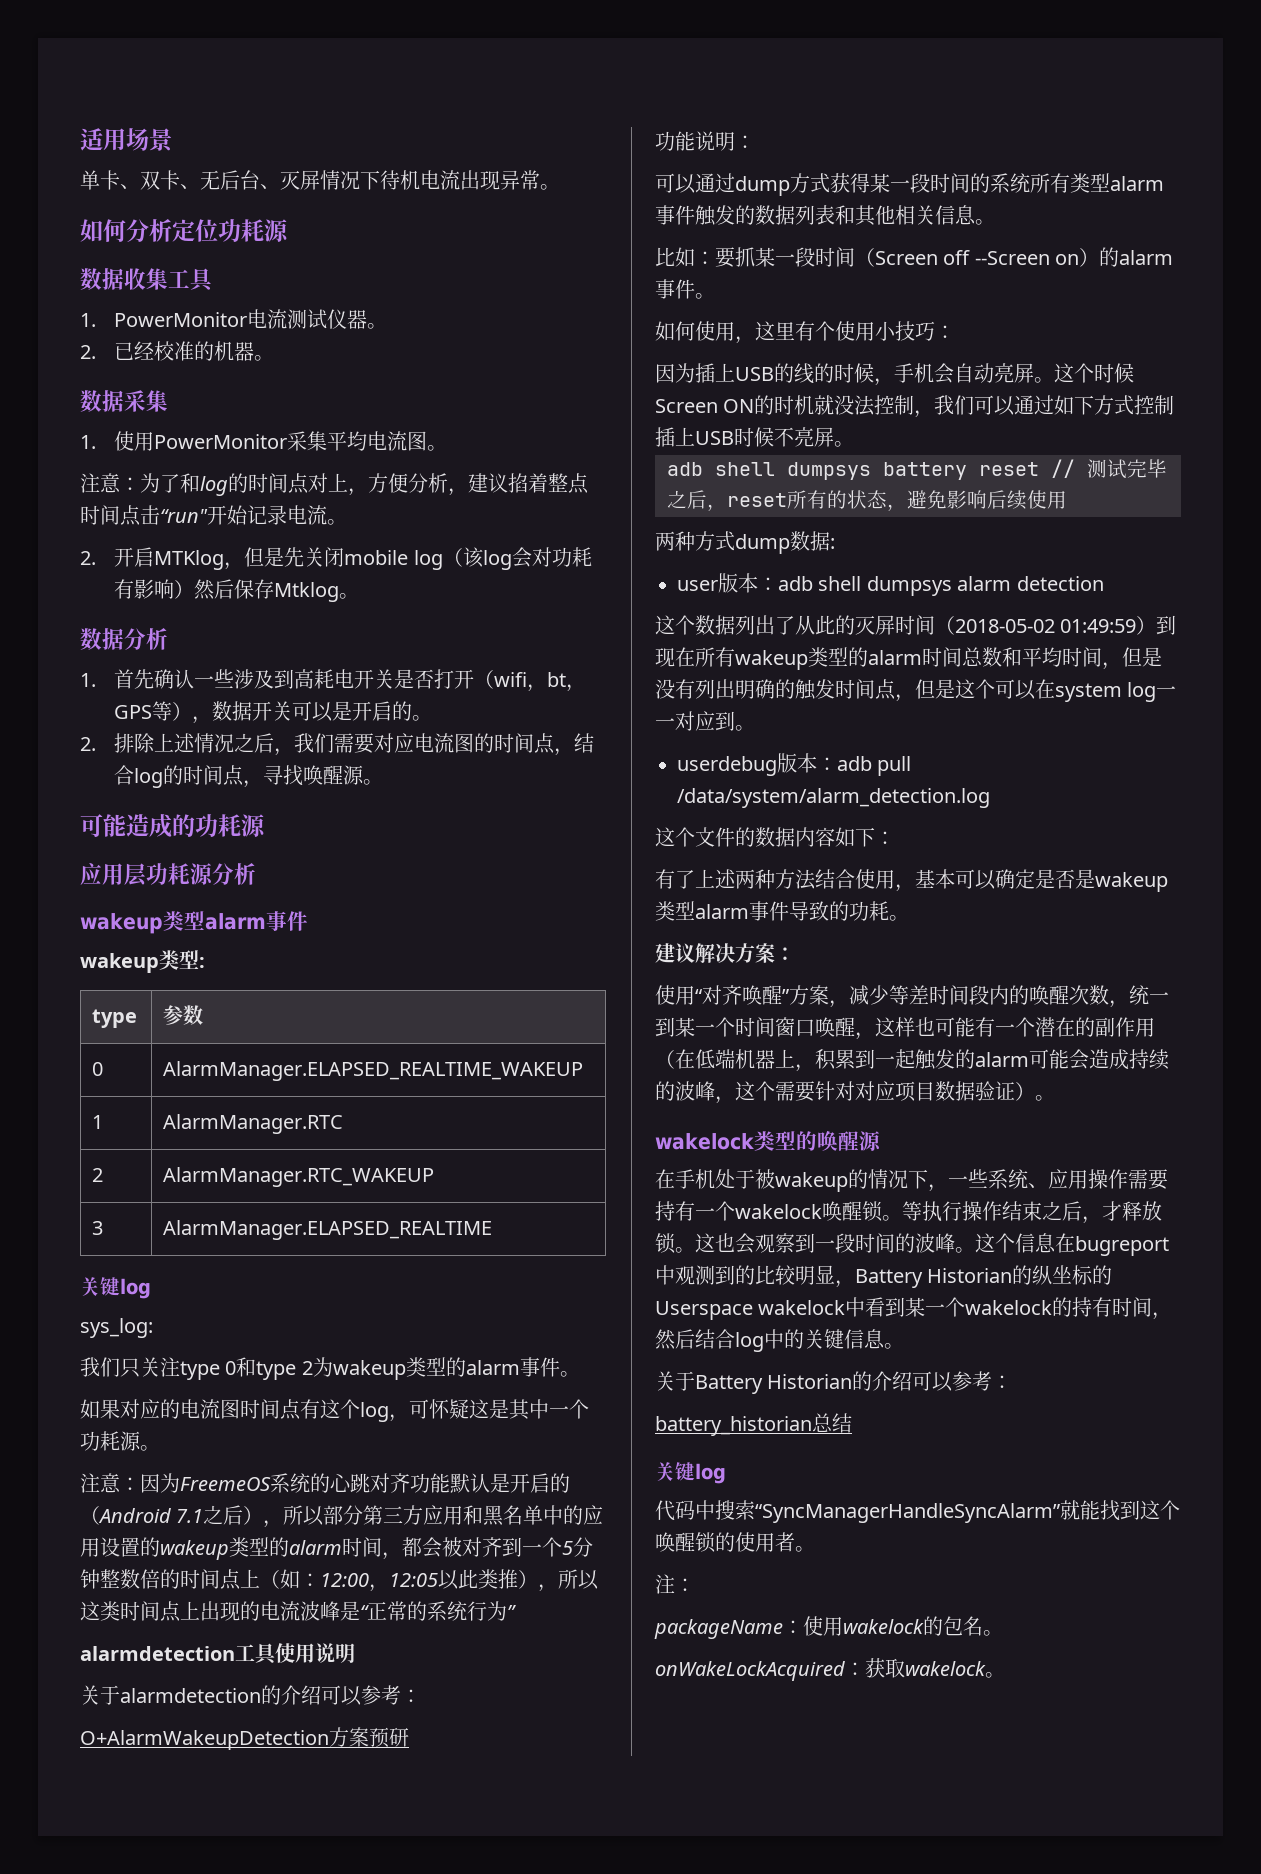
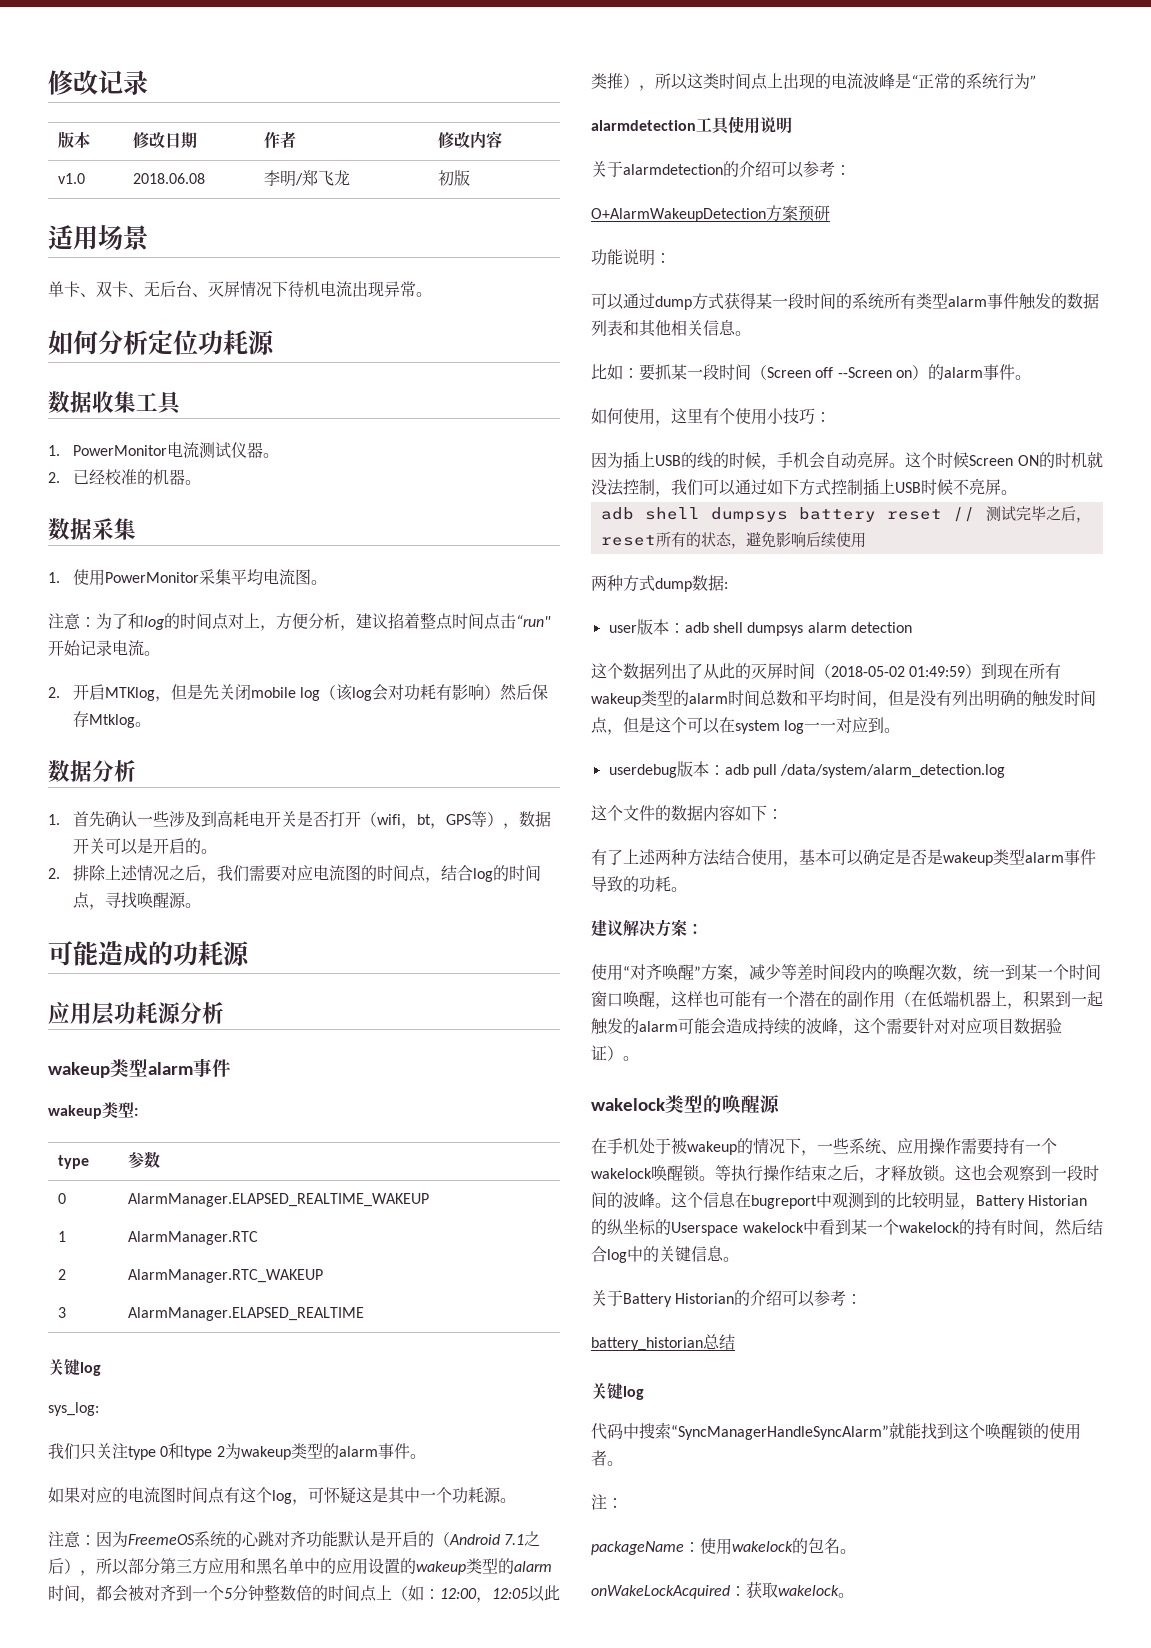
(80, 139) none -> [48,70,148,95] [57,131,90,148] [132,131,197,149] [263,131,296,148] [437,131,502,149] [57,173,85,184] [132,173,205,184] [263,170,350,187] [437,170,470,186] 修改记录 // 版本 | 修改日期 | 作者 | 修改内容 // v1.0 | 2018.06.08 | 李明/郑飞龙 | 初版 //

